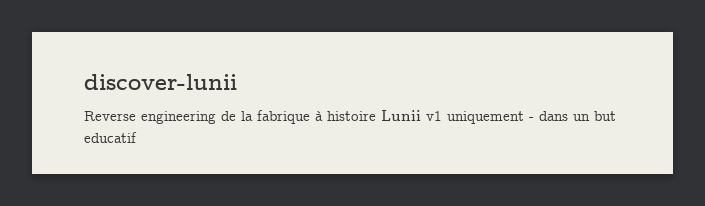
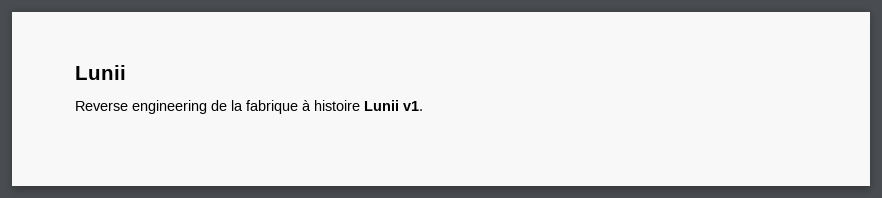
[84,74,237,90] discover-lunii -> [75,65,126,80] Lunii
[426,111,616,124] [84,132,137,143] v1 uniquement - dans un but educatif -> [403,101,423,111] v1.

